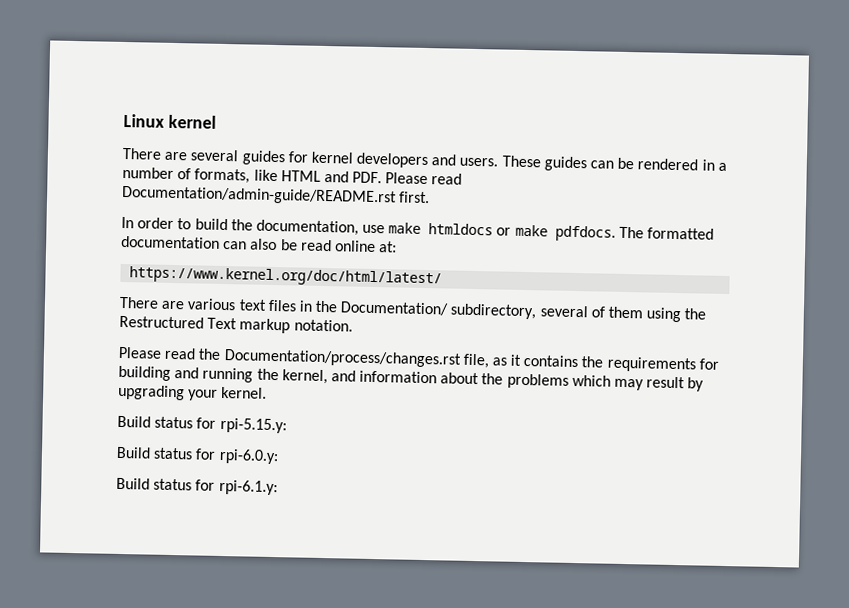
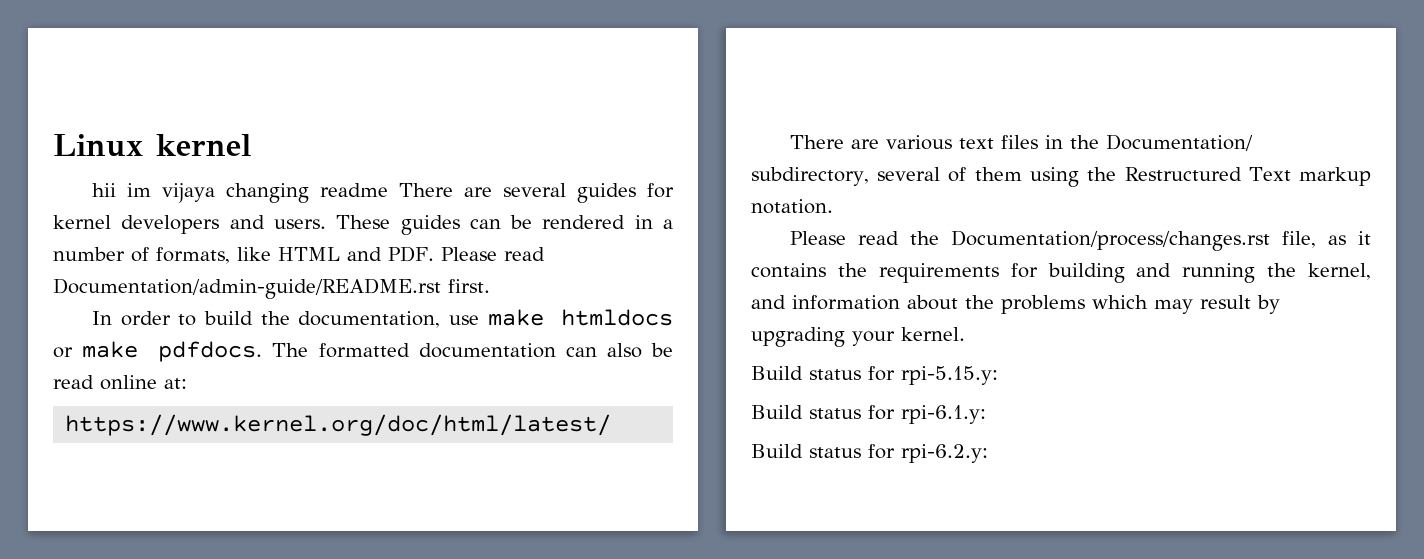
(216, 121) none -> [91,183,388,203] hii im vijaya changing readme
[218,448,279,465] [116,477,278,496] rpi-6.0.y: // Build status for rpi-6.1.y: -> [901,405,986,424] [751,444,988,463] rpi-6.1.y: // Build status for rpi-6.2.y:

